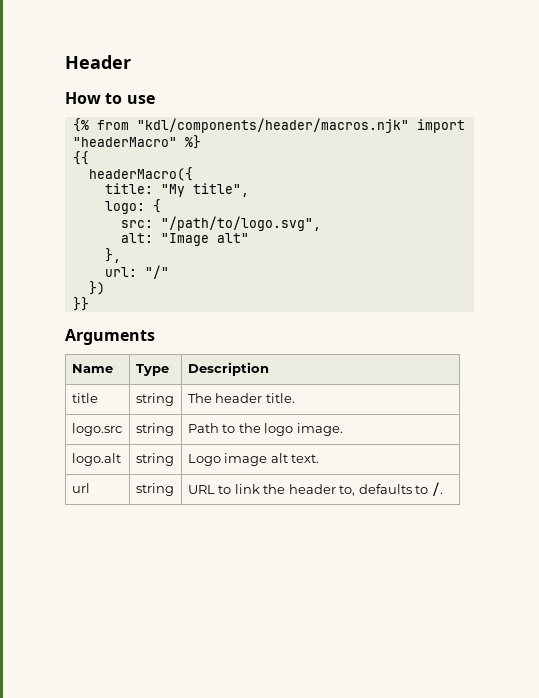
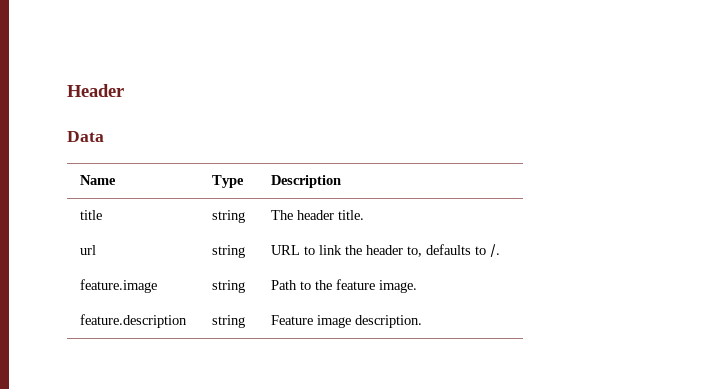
[65,92,155,104] [72,118,465,133] [72,135,201,149] [72,151,89,165] [88,167,193,181] [104,183,249,197] [104,199,161,214] [120,216,321,231] [120,233,249,246] [104,248,121,263] [104,265,169,279] [88,281,105,295] [72,297,89,311] [65,329,155,345] How to use // {% from "kdl/components/header/macros.njk" import "headerMacro" %} // {{ // headerMacro({ // title: "My title", // logo: { // src: "/path/to/logo.svg", // alt: "Image alt" // }, // url: "/" // }) // }} // Arguments -> [67,131,104,142] Data
[71,423,122,436] [135,423,174,436] [187,423,343,436] [71,453,121,466] [135,453,174,466] [187,453,320,466] // logo.src | string | Path to the logo image. // logo.alt | string | Logo image alt text. -> (364, 215) none
(443, 489) none -> [79,279,157,293] [211,280,245,293] [270,279,417,293] [79,314,187,328] [211,315,245,328] [270,315,422,328] // feature.image | string | Path to the feature image. // feature.description | string | Feature image description.

